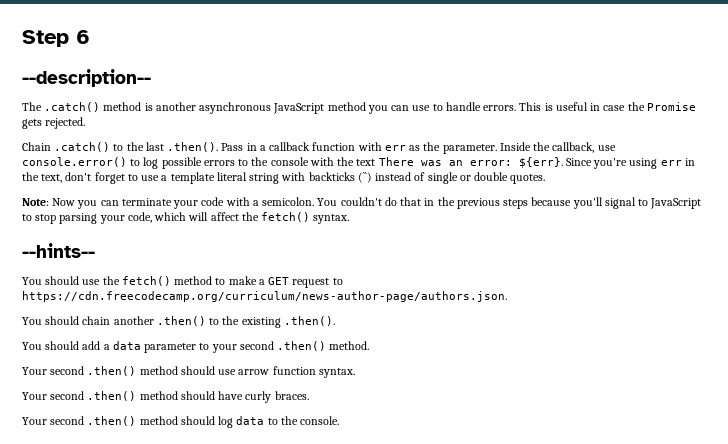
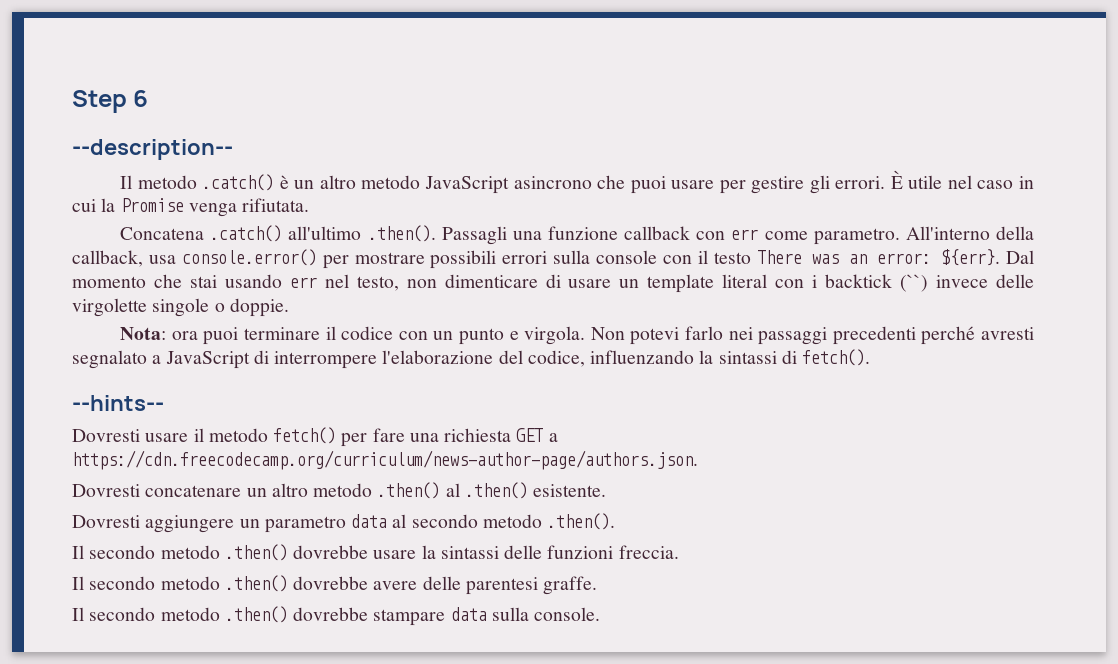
[22,102,696,114] [22,117,86,129] [22,142,616,154] [22,157,376,169] The .catch() method is another asynchronous JavaScript method you can use to handle errors. This is useful in case the Promise gets rejected. // Chain .catch() to the last .then(). Pass in a callback function with err as the parameter. Inside the callback, use console.error() to log possible errors to the console with the text -> [120,170,1034,194] [72,198,310,217] [120,225,1034,245] [72,249,751,269] Il metodo .catch() è un altro metodo JavaScript asincrono che puoi usare per gestire gli errori. È utile nel caso in cui la Promise venga rifiutata. // Concatena .catch() all'ultimo .then(). Passagli una funzione callback con err come parametro. All'interno della callback, usa console.error() per mostrare possibili errori sulla console con il testo
[565,158,695,169] [22,172,546,184] [22,197,702,209] [22,212,350,224] [22,243,95,258] [22,276,343,288] [22,291,507,302] [22,316,335,328] [22,341,370,353] [22,366,355,378] [22,391,309,403] [22,416,298,428] Since you're using err in the text, don't forget to use a template literal string with backticks (``) instead of single or double quotes. // Note: Now you can terminate your code with a semicolon. You couldn't do that in the previous steps because you'll signal to JavaScript to stop parsing your code, which will affect the fetch() syntax. // --hints-- // You should use the fetch() method to make a GET request to https://cdn.freecodecamp.org/curriculum/news-author-page/authors.json. // You should chain another .then() to the existing .then(). // You should add a data parameter to your second .then() method. // Your second .then() method should use arrow function syntax. // Your second .then() method should have curly braces. // Your second .then() method should log data to the -> [1005,250,1034,264] [72,274,1034,293] [72,298,289,317] [120,326,1034,345] [72,349,871,369] [72,395,164,411] [72,427,558,447] [72,450,698,470] [72,482,607,499] [72,513,616,533] [72,544,679,561] [72,575,598,595] [72,606,529,626] Dal momento che stai usando err nel testo, non dimenticare di usare un template literal con i backtick (``) invece delle virgolette singole o doppie. // Nota: ora puoi terminare il codice con un punto e virgola. Non potevi farlo nei passaggi precedenti perché avresti segnalato a JavaScript di interrompere l'elaborazione del codice, influenzando la sintassi di fetch(). // --hints-- // Dovresti usare il metodo fetch() per fare una richiesta GET a https://cdn.freecodecamp.org/curriculum/news-author-page/authors.json. // Dovresti concatenare un altro metodo .then() al .then() esistente. // Dovresti aggiungere un parametro data al secondo metodo .then(). // Il secondo metodo .then() dovrebbe usare la sintassi delle funzioni freccia. // Il secondo metodo .then() dovrebbe avere delle parentesi graffe. // Il secondo metodo .then() dovrebbe stampare data sulla

